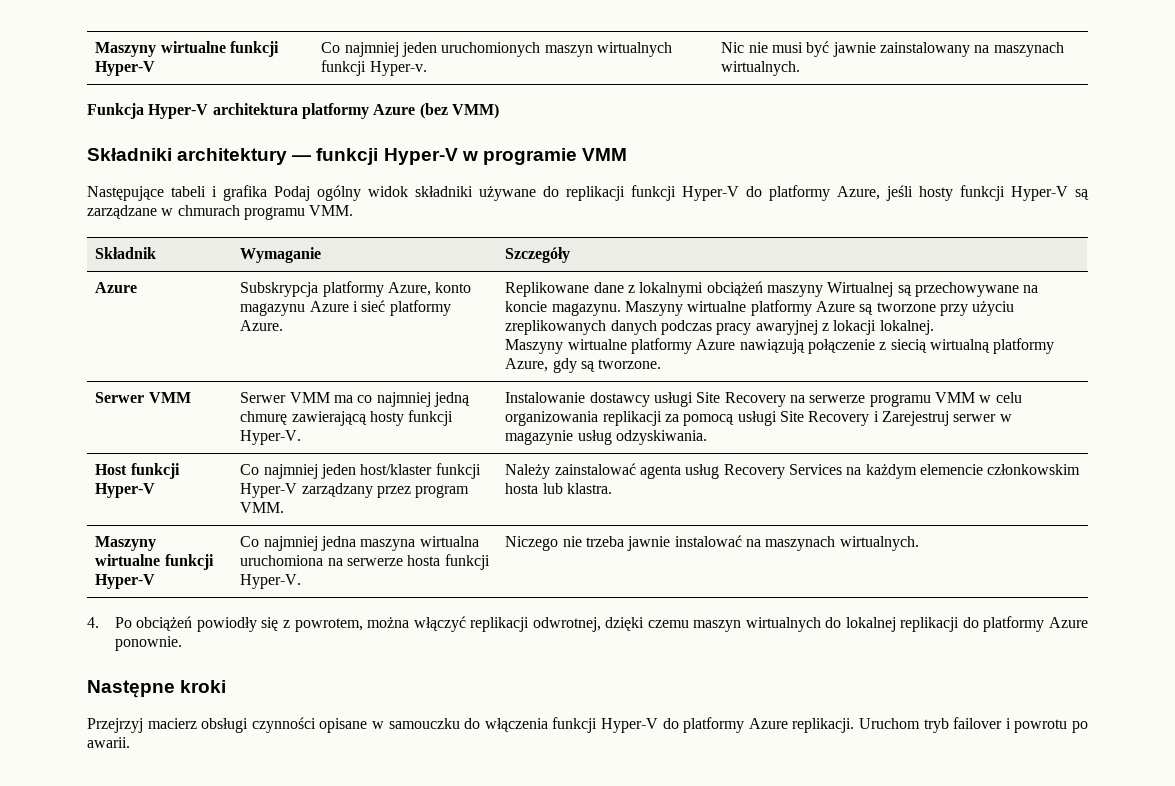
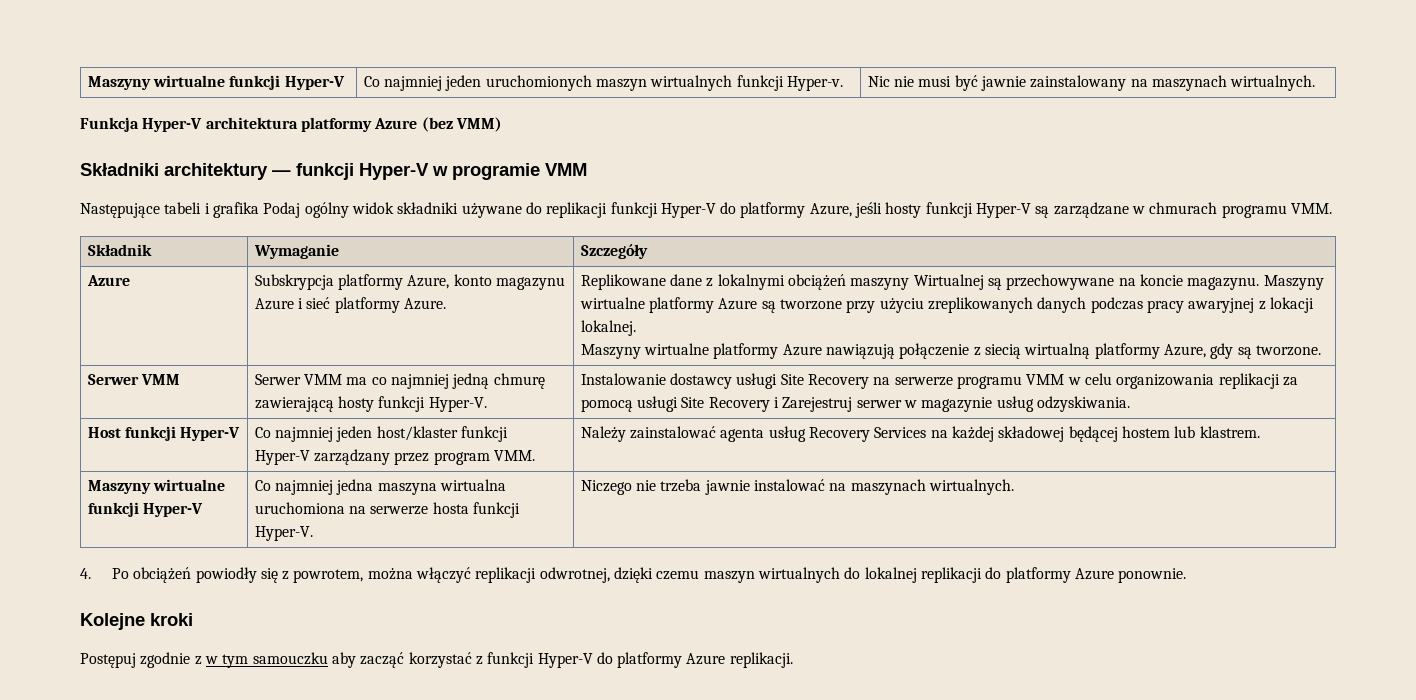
[865,464,1081,479] [505,483,612,494] każdym elemencie członkowskim hosta lub klastra. -> [951,426,1260,442] każdej składowej będącej hostem lub klastrem.
[87,680,175,698] Następne -> [80,613,145,630] Kolejne
[87,717,548,733] Przejrzyj macierz obsługi czynności opisane w samouczku do włączenia -> [80,652,483,668] Postępuj zgodnie z w tym samouczku aby zacząć korzystać z
[859,717,1089,733] [87,737,130,748] Uruchom tryb failover i powrotu po awarii. -> (793, 660) none

